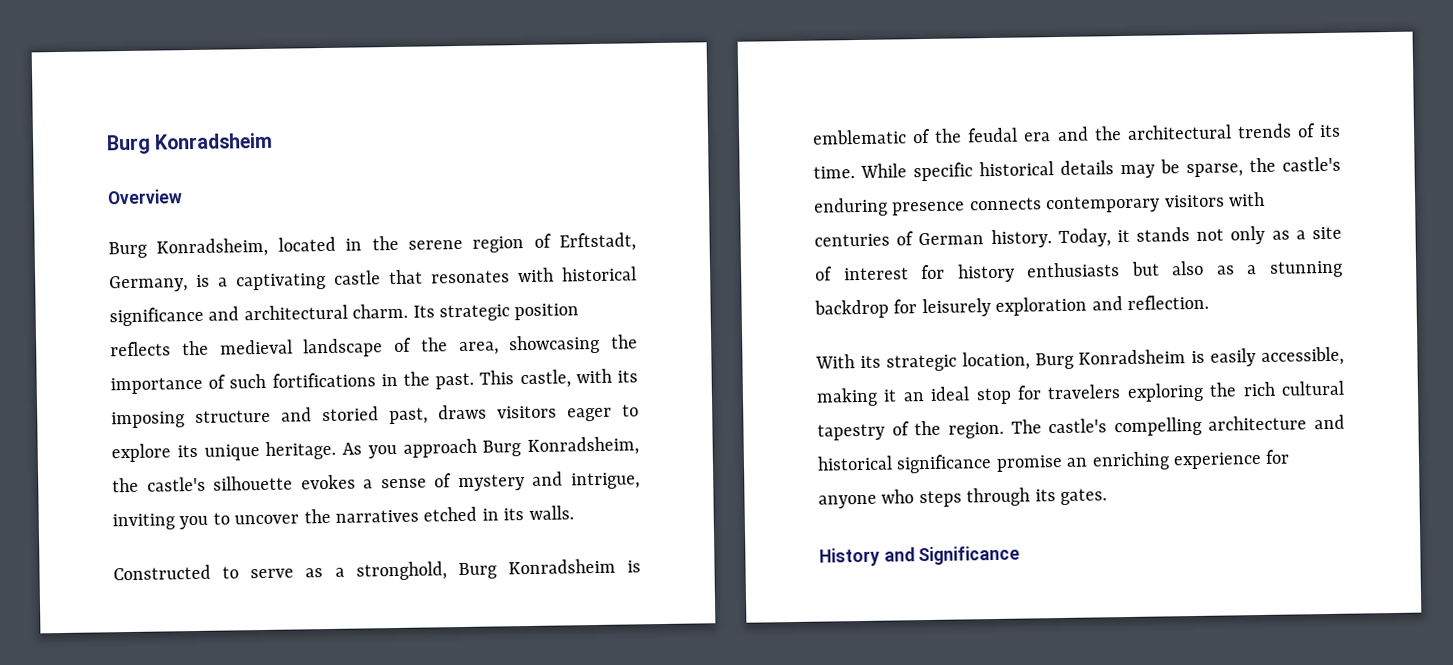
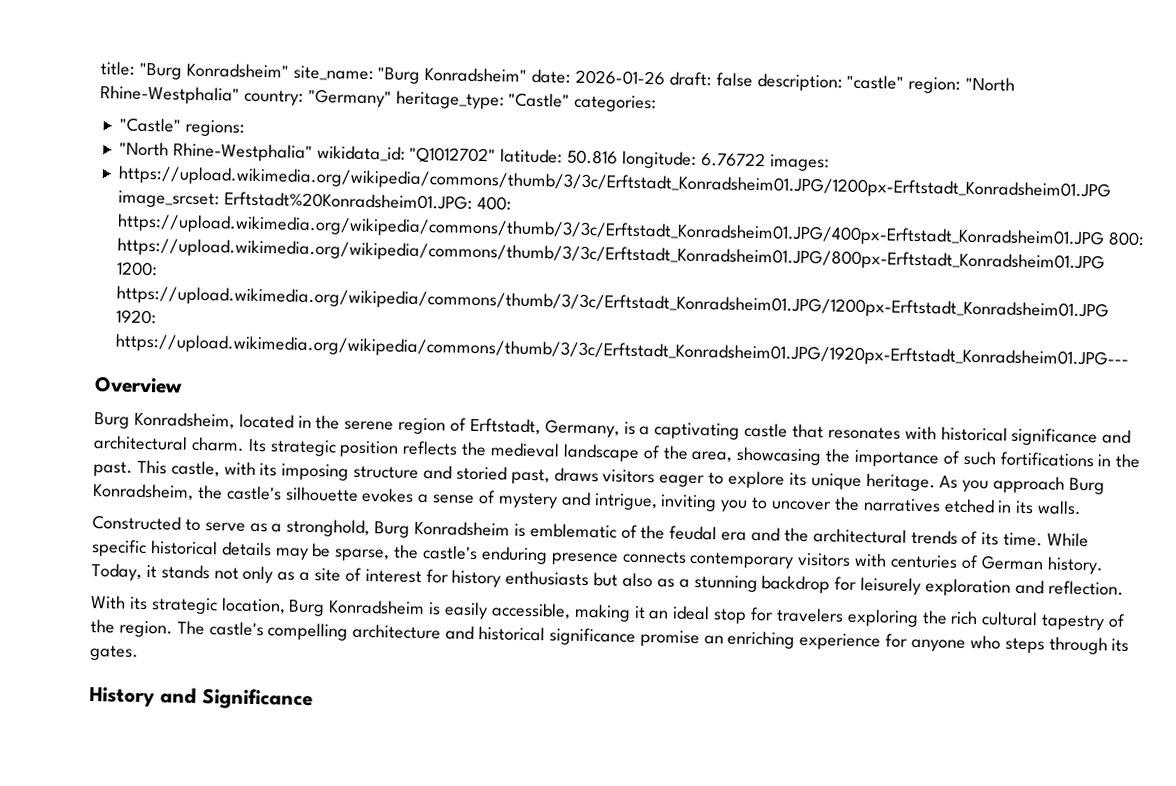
[106,132,274,155] Burg Konradsheim -> [100,61,1016,94] [100,85,658,113] [118,117,245,137] [118,141,830,172] [117,165,1111,201] [117,190,512,211] [116,213,1145,249] [116,237,1105,273] [116,261,158,277] [115,285,1109,321] [115,309,157,325] [114,333,1129,369] title: "Burg Konradsheim" site_name: "Burg Konradsheim" date: 2026-01-26 draft: false description: "castle" region: "North Rhine-Westphalia" country: "Germany" heritage_type: "Castle" categories: // "Castle" regions: // "North Rhine-Westphalia" wikidata_id: "Q1012702" latitude: 50.816 longitude: 6.76722 images: // https://upload.wikimedia.org/wikipedia/commons/thumb/3/3c/Erftstadt_Konradsheim01.JPG/1200px-Erftstadt_Konradsheim01.JPG image_srcset: Erftstadt%20Konradsheim01.JPG: 400: https://upload.wikimedia.org/wikipedia/commons/thumb/3/3c/Erftstadt_Konradsheim01.JPG/400px-Erftstadt_Konradsheim01.JPG 800: https://upload.wikimedia.org/wikipedia/commons/thumb/3/3c/Erftstadt_Konradsheim01.JPG/800px-Erftstadt_Konradsheim01.JPG 1200: https://upload.wikimedia.org/wikipedia/commons/thumb/3/3c/Erftstadt_Konradsheim01.JPG/1200px-Erftstadt_Konradsheim01.JPG 1920: https://upload.wikimedia.org/wikipedia/commons/thumb/3/3c/Erftstadt_Konradsheim01.JPG/1920px-Erftstadt_Konradsheim01.JPG---

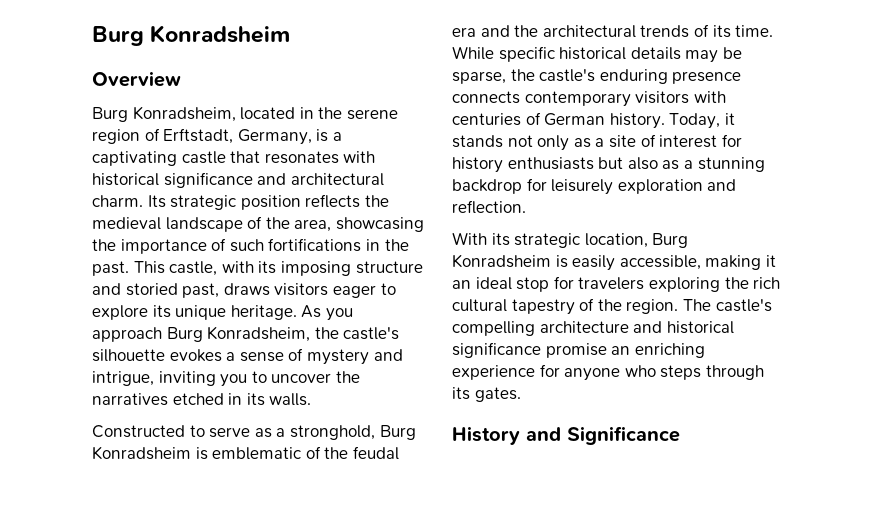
[100,61,1016,94] [100,85,658,113] [118,117,245,137] [118,141,830,172] [117,165,1111,201] [117,190,512,211] [116,213,1145,249] [116,237,1105,273] [116,261,158,277] [115,285,1109,321] [115,309,157,325] [114,333,1129,369] title: "Burg Konradsheim" site_name: "Burg Konradsheim" date: 2026-01-26 draft: false description: "castle" region: "North Rhine-Westphalia" country: "Germany" heritage_type: "Castle" categories: // "Castle" regions: // "North Rhine-Westphalia" wikidata_id: "Q1012702" latitude: 50.816 longitude: 6.76722 images: // https://upload.wikimedia.org/wikipedia/commons/thumb/3/3c/Erftstadt_Konradsheim01.JPG/1200px-Erftstadt_Konradsheim01.JPG image_srcset: Erftstadt%20Konradsheim01.JPG: 400: https://upload.wikimedia.org/wikipedia/commons/thumb/3/3c/Erftstadt_Konradsheim01.JPG/400px-Erftstadt_Konradsheim01.JPG 800: https://upload.wikimedia.org/wikipedia/commons/thumb/3/3c/Erftstadt_Konradsheim01.JPG/800px-Erftstadt_Konradsheim01.JPG 1200: https://upload.wikimedia.org/wikipedia/commons/thumb/3/3c/Erftstadt_Konradsheim01.JPG/1200px-Erftstadt_Konradsheim01.JPG 1920: https://upload.wikimedia.org/wikipedia/commons/thumb/3/3c/Erftstadt_Konradsheim01.JPG/1920px-Erftstadt_Konradsheim01.JPG--- -> [92,25,291,46] Burg Konradsheim

